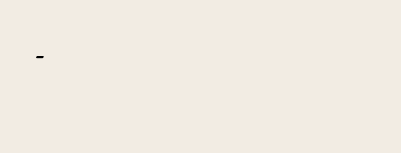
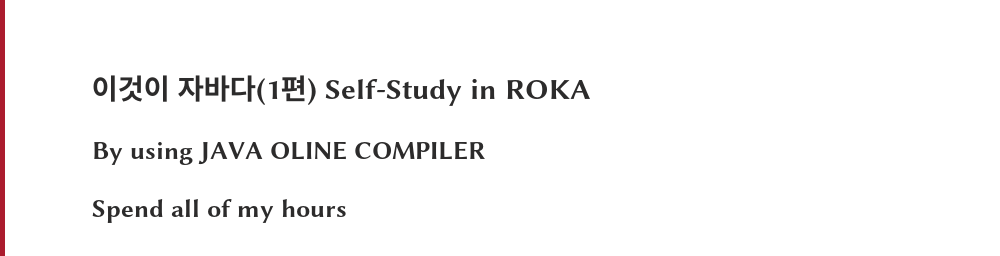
[35,56,45,64] - -> [92,75,591,106] [92,141,486,165] [92,199,347,223] 이것이 자바다(1편) Self-Study in ROKA // By using JAVA OLINE COMPILER // Spend all of my hours

